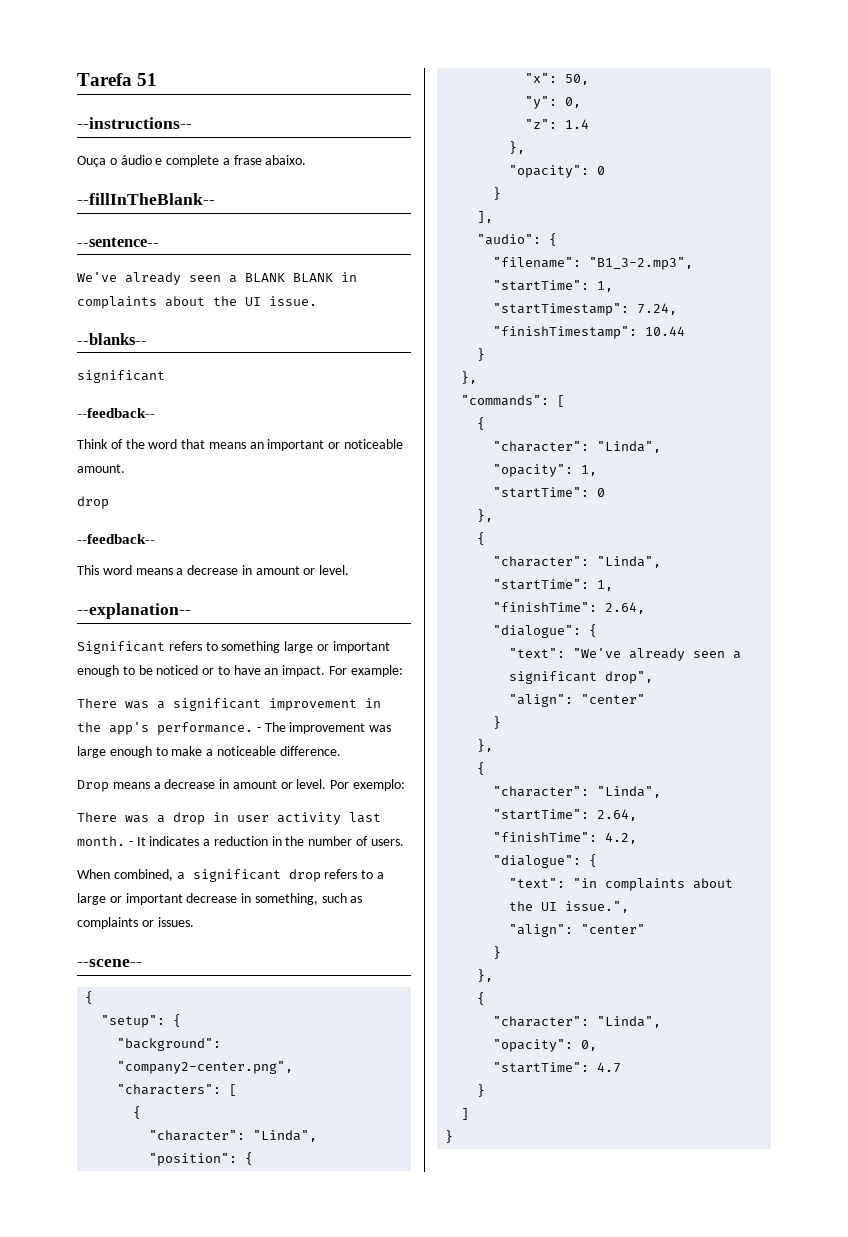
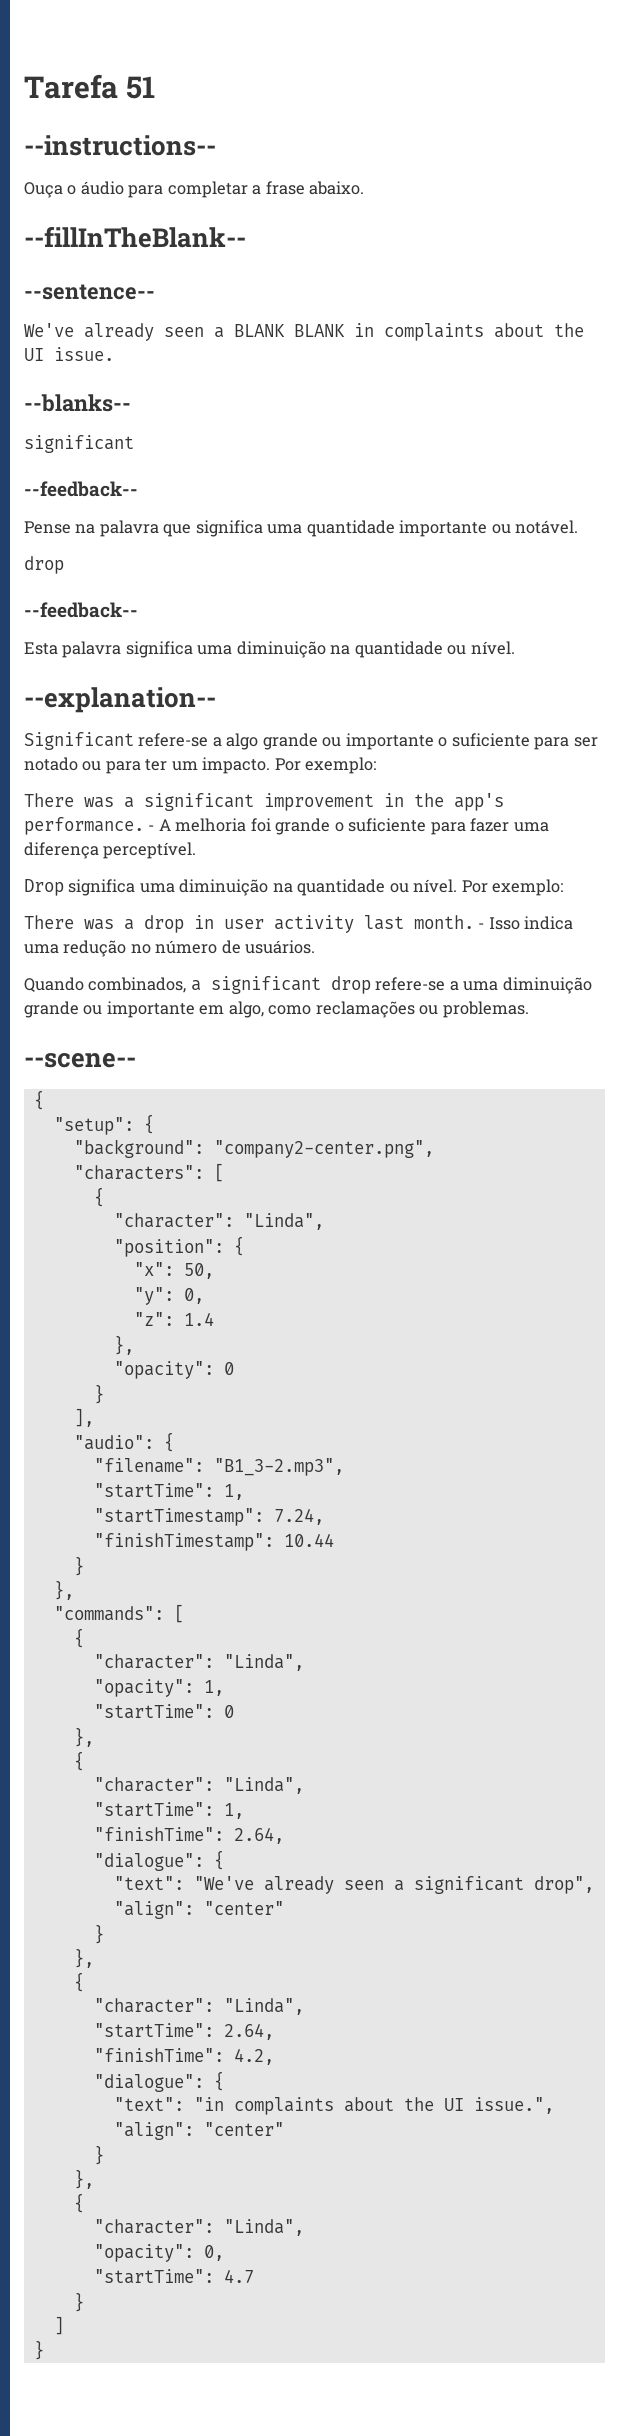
[155,155,220,167] e complete -> [128,181,248,198] para completar
[77,439,404,451] [77,464,125,473] [77,496,109,509] [77,534,155,544] [77,565,350,575] [77,603,191,619] [77,641,390,654] [77,665,403,677] Think of the word that means an important or noticeable amount. // drop // --feedback-- // This word means a decrease in amount or level. // --explanation-- // Significant refers to something large or important enough to be noticed or to have an impact. For example: -> [24,520,579,537] [24,556,64,574] [24,602,138,618] [24,641,515,658] [24,687,216,713] [24,732,598,750] [24,757,377,774] Pense na palavra que significa uma quantidade importante ou notável. // drop // --feedback-- // Esta palavra significa uma diminuição na quantidade ou nível. // --explanation-- // Significant refere-se a algo grande ou importante o suficiente para ser notado ou para ter um impacto. Por exemplo:
[264,722,392,734] [77,746,341,758] [77,779,327,792] The improvement was large enough to make a noticeable difference. // Drop means a decrease in amount or level. -> [158,818,549,835] [24,842,197,859] [24,879,458,896] A melhoria foi grande o suficiente para fazer uma diferença perceptível. // Drop significa uma diminuição na quantidade ou nível.
[136,836,404,846] [77,869,384,882] [77,893,363,905] [77,917,194,929] It indicates a reduction in the number of users. // When combined, a significant drop refers to a large or important decrease in something, such as complaints or issues. -> [488,916,574,930] [24,940,316,957] [24,976,592,994] [24,1001,529,1018] Isso indica uma redução no número de usuários. // Quando combinados, a significant drop refere-se a uma diminuição grande ou importante em algo, como reclamações ou problemas.

